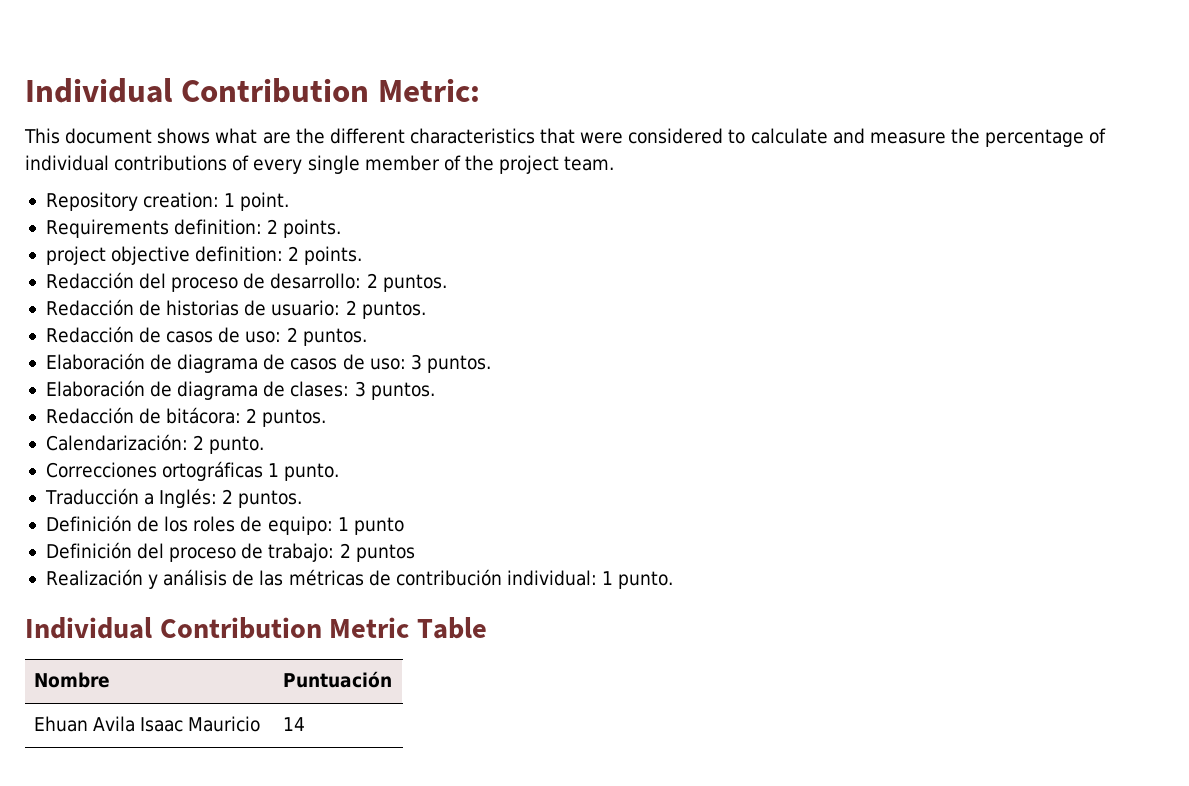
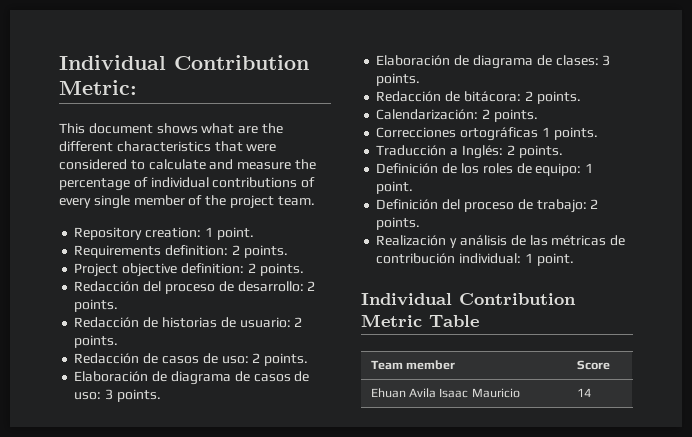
[45,246,106,265] project -> [74,263,119,277] Project
[382,274,447,292] puntos. -> [74,299,119,312] points.
[361,301,426,319] puntos. -> [74,335,119,348] points.
[302,328,367,346] puntos. -> [264,353,309,366] points.
[426,355,491,373] puntos. -> [116,389,161,402] points.
[370,382,435,400] puntos. -> [376,73,421,86] points.
[262,409,327,427] puntos. -> [536,91,581,104] points.
[209,436,265,454] punto. -> [493,109,538,122] points.
[284,463,340,481] punto. -> [553,127,598,140] points.
[238,490,303,508] puntos. -> [518,145,563,158] points.
[353,517,404,535] punto -> [376,181,414,194] point.
[355,544,415,562] puntos -> [376,217,421,230] points.
[618,571,674,589] punto. -> [536,253,574,266] point.
[33,672,110,688] [282,671,392,688] Nombre | Puntuación -> [370,360,456,370] [576,360,610,370] Team member | Score

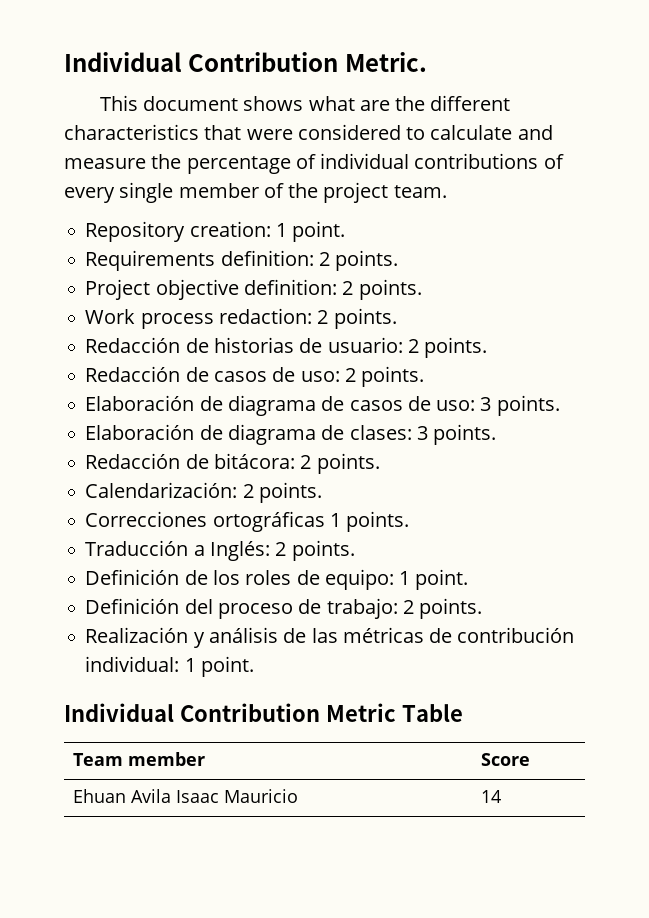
[59,55,309,70] [59,80,137,95] Individual Contribution Metric: -> [64,52,427,72] Individual Contribution Metric.
[74,281,304,294] Redacción del proceso de desarrollo: -> [85,308,312,329] Work process redaction:

